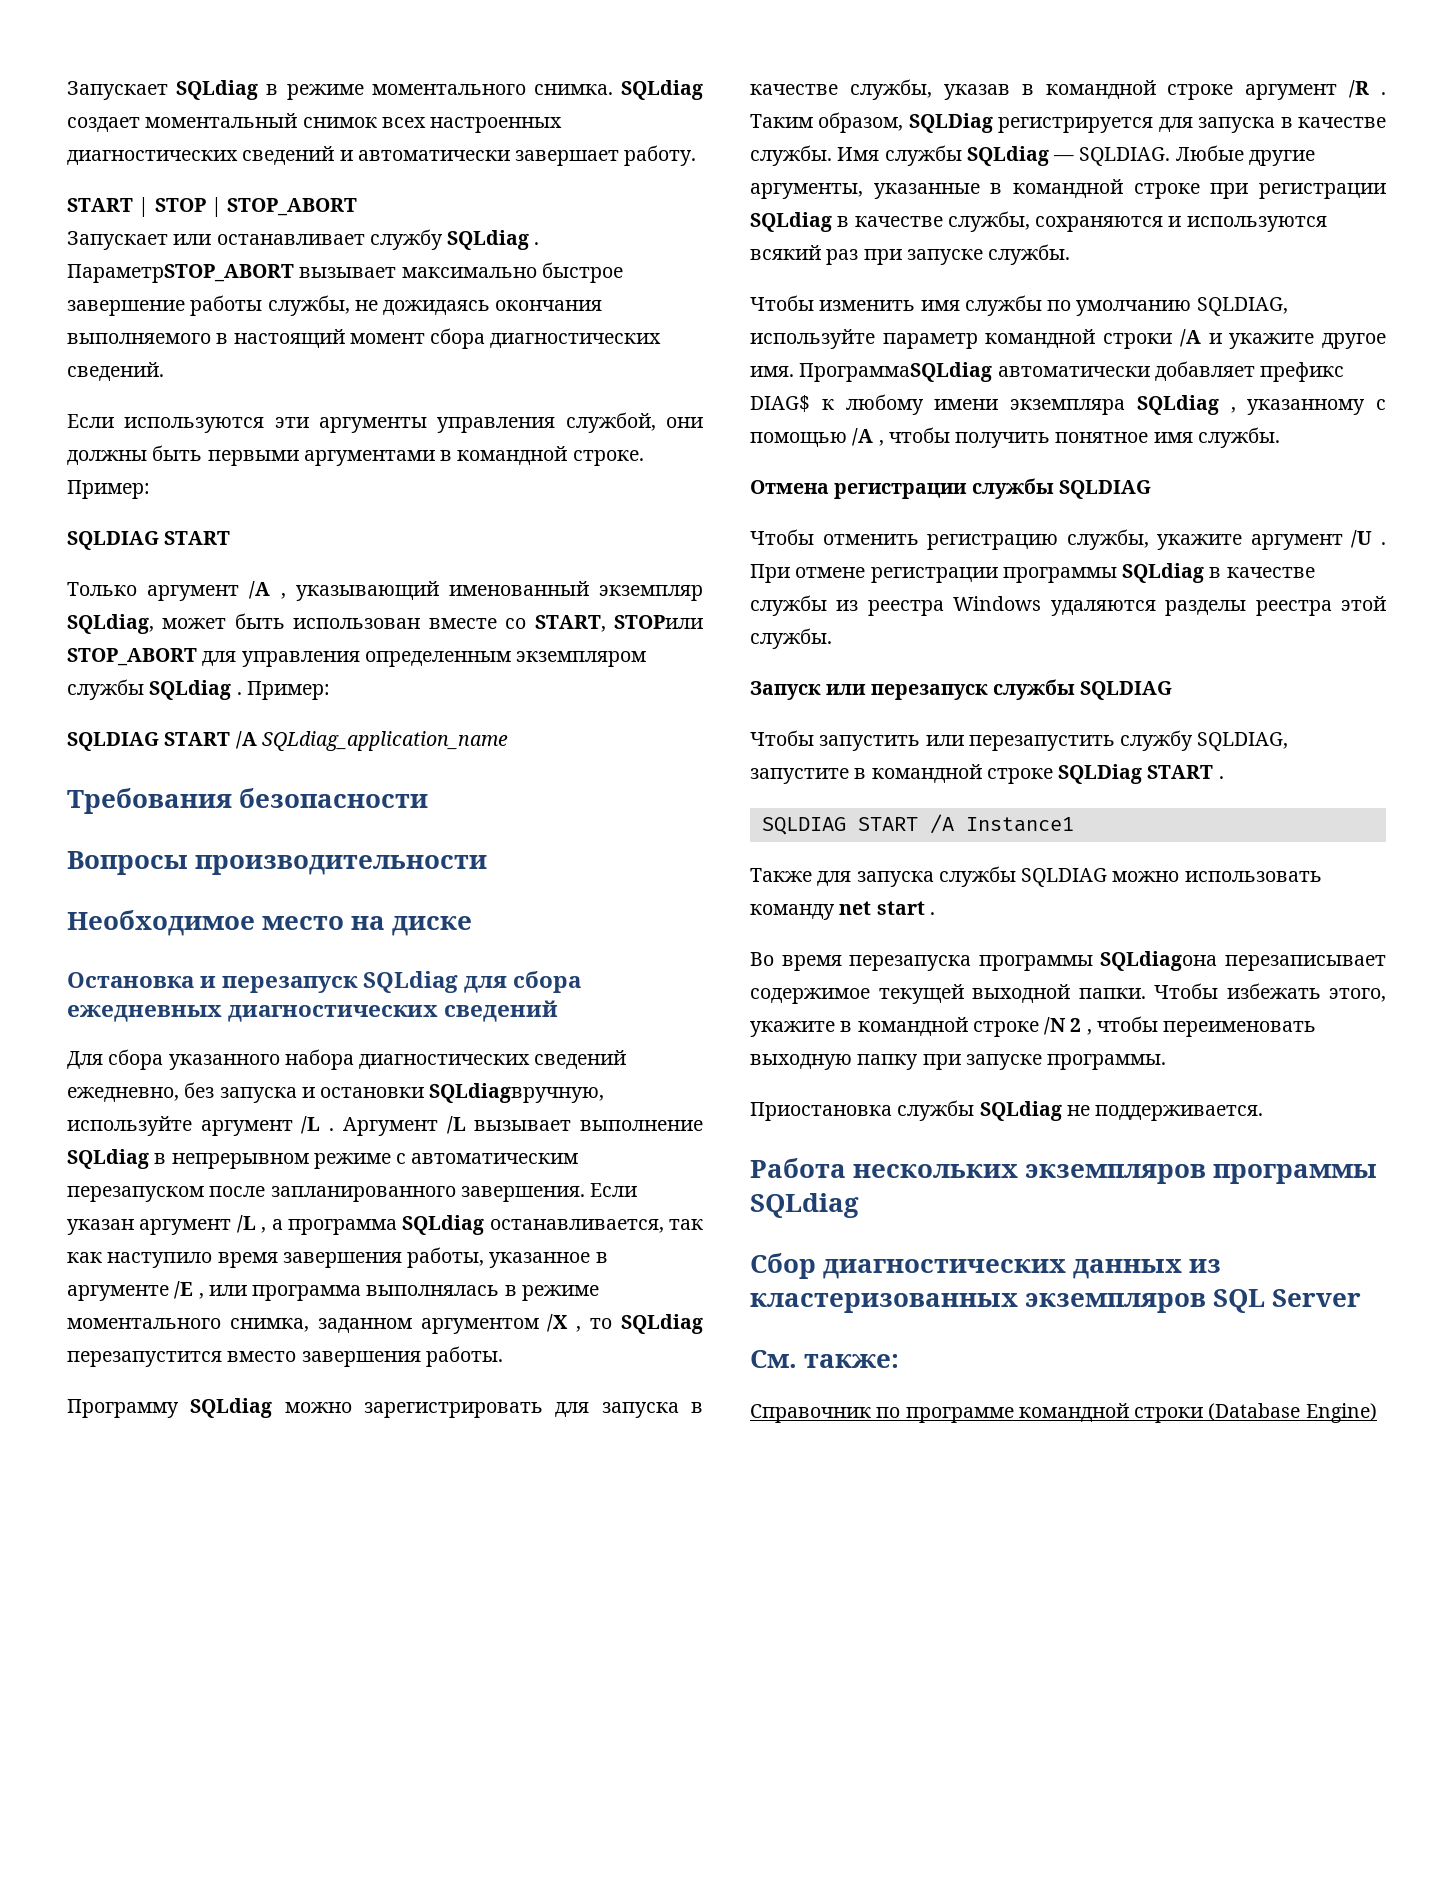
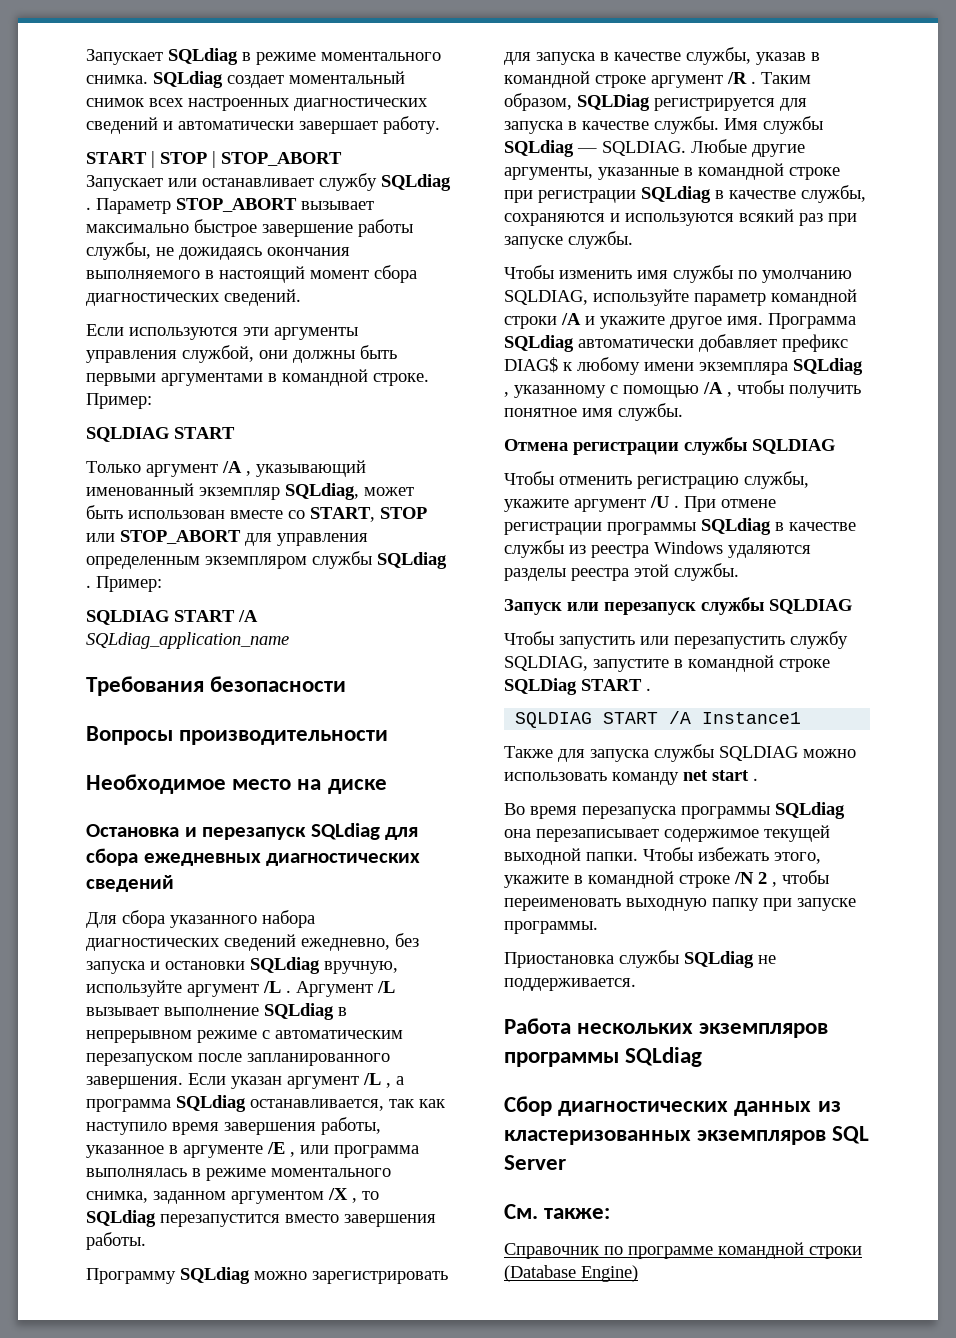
[67,264,294,283] ПараметрSTOP_ABORT -> [96,198,297,214] Параметр STOP_ABORT
[614,615,704,629] STOPили -> [380,507,427,519] [86,533,115,542] STOP или
[429,1083,605,1103] SQLdiagвручную, -> [250,957,398,974] SQLdiag вручную,
[799,362,993,382] ПрограммаSQLdiag -> [768,313,856,329] [504,335,574,352] Программа SQLdiag
[1100,951,1218,971] SQLdiagона -> [775,802,845,819] [504,829,531,838] SQLdiag она

